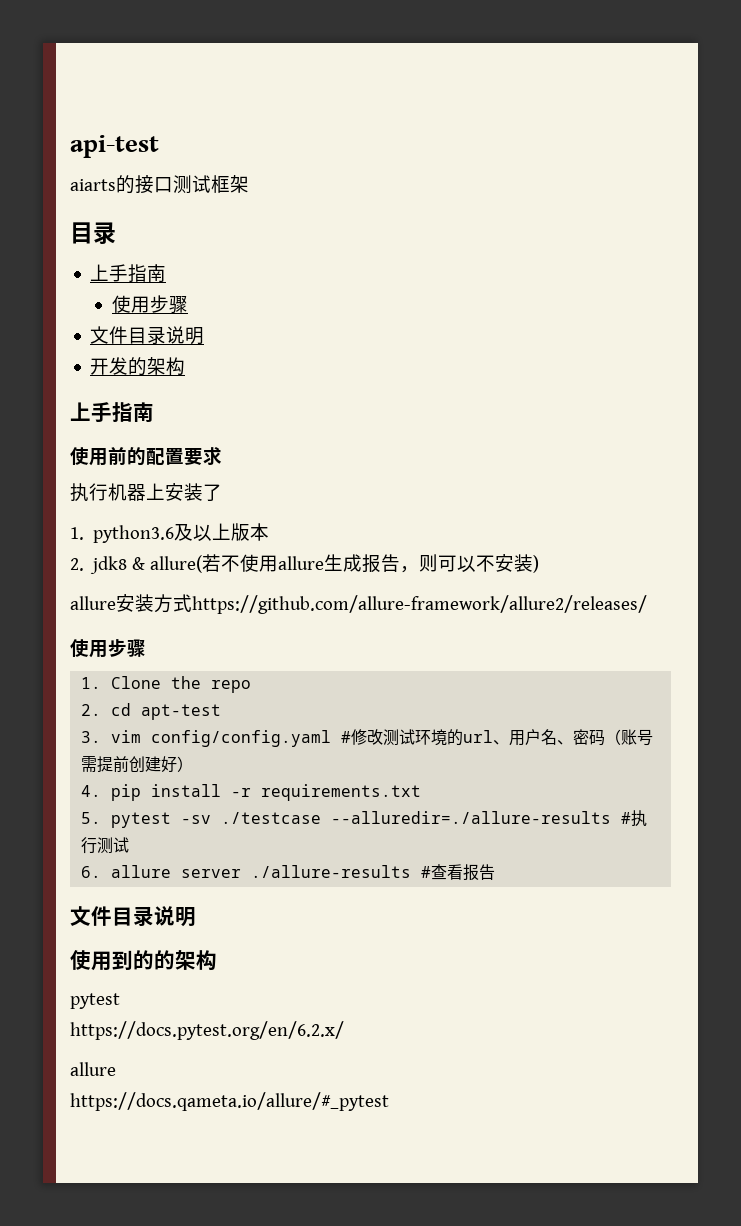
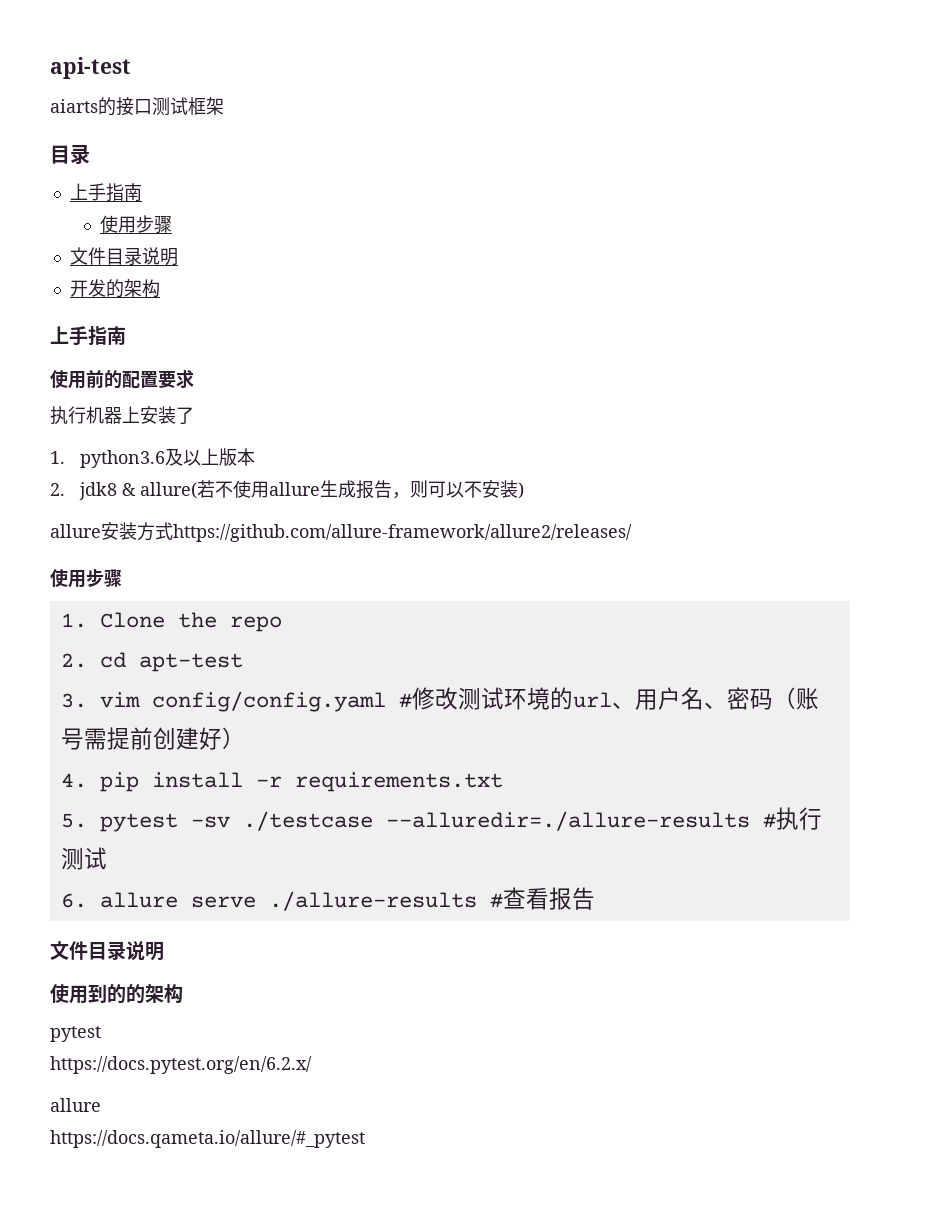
[181,869,242,878] server -> [190,896,256,908] serve

